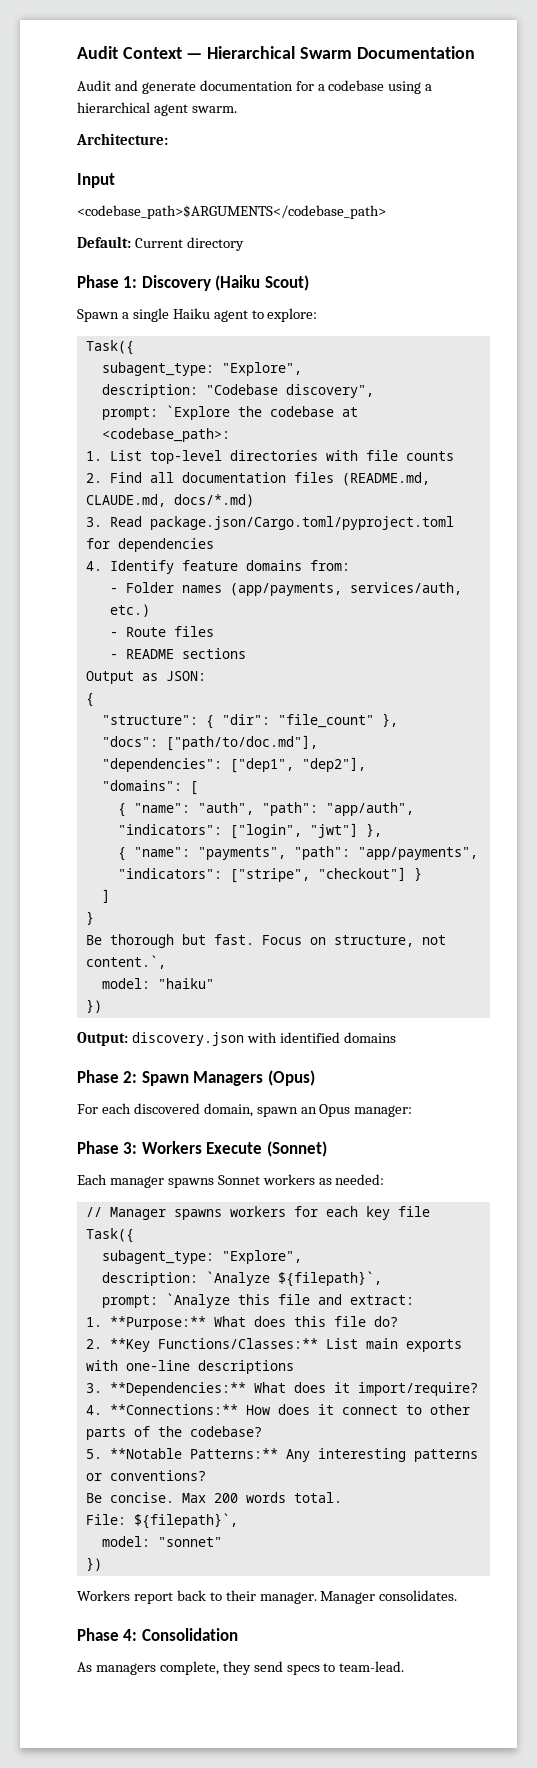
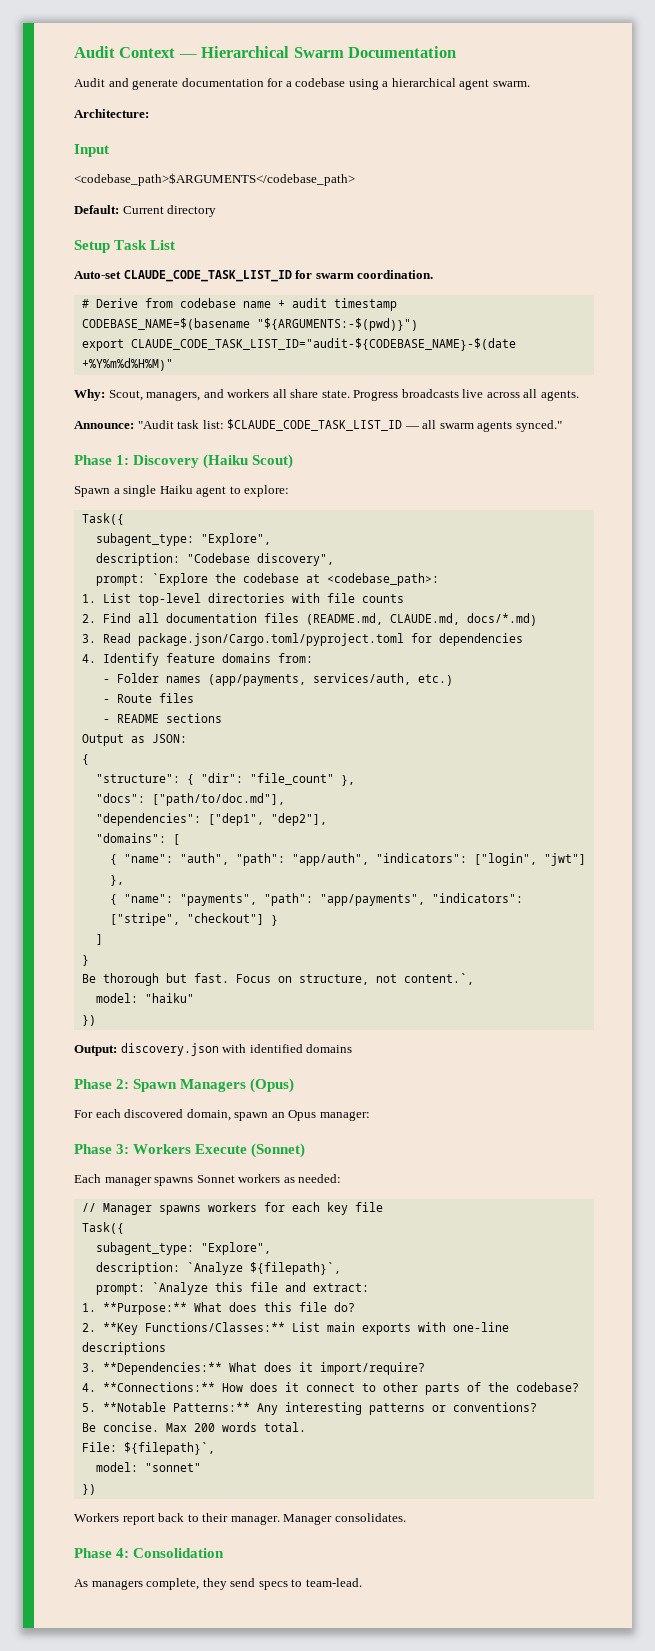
(244, 244) none -> [74,240,176,253] [74,270,434,282] [81,298,397,311] [81,318,418,331] [81,338,516,351] [81,358,173,371] [74,389,579,401] [74,419,562,432] // Setup Task List // Auto-set CLAUDE_CODE_TASK_LIST_ID for swarm coordination. // # Derive from codebase name + audit timestamp // CODEBASE_NAME=$(basename "${ARGUMENTS:-$(pwd)}") // export CLAUDE_CODE_TASK_LIST_ID="audit-${CODEBASE_NAME}-$(date +%Y%m%d%H%M)" // Why: Scout, managers, and workers all share state. Progress broadcasts live across all agents. // Announce: "Audit task list: $CLAUDE_CODE_TASK_LIST_ID — all swarm agents synced."

